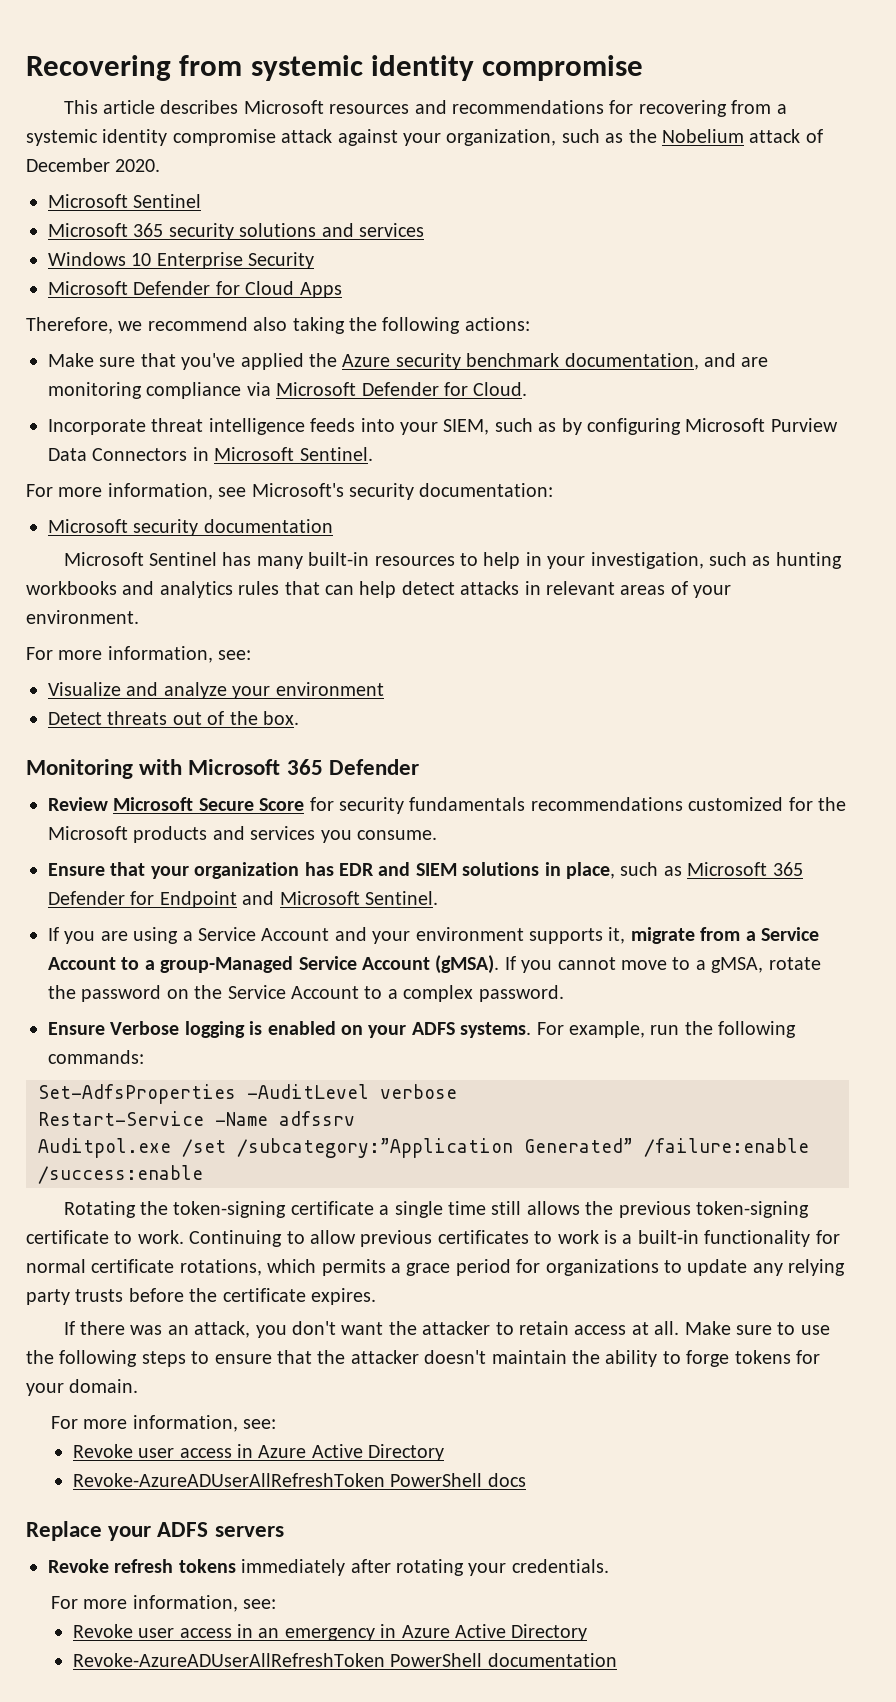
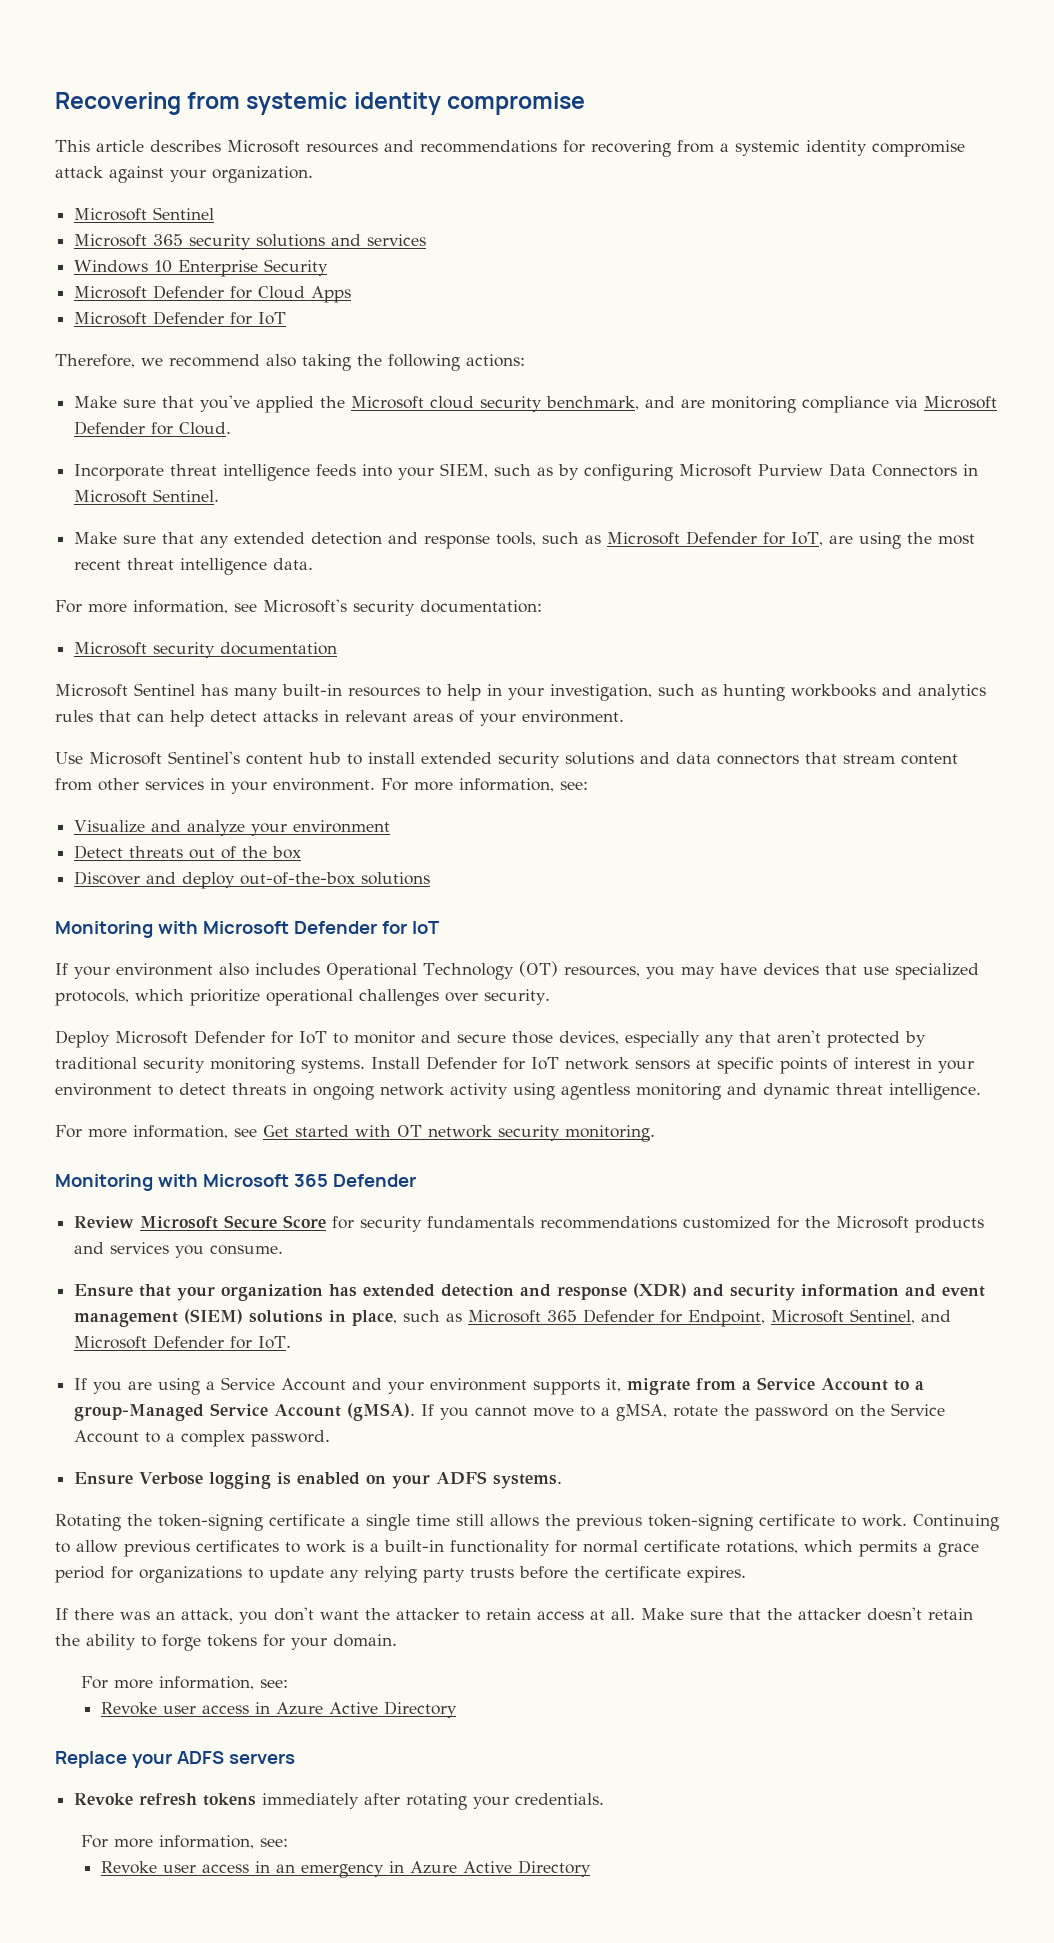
[446,129,823,146] [26,158,161,172] organization, such as the Nobelium attack of December 2020. -> [212,166,313,183] organization.
(342, 290) none -> [74,311,287,325] // Microsoft Defender for IoT
[342,353,699,370] Azure security benchmark documentation, -> [351,396,640,412] Microsoft cloud security benchmark,
(373, 454) none -> [74,531,976,549] [74,558,314,575] // Make sure that any extended detection and response tools, such as Microsoft Defender for IoT, are using the most recent threat intelligence data.
(139, 617) none -> [55,751,958,768] [55,778,375,794] Use Microsoft Sentinel's content hub to install extended security solutions and data connectors that stream content from other services in your environment.
[263,711,299,725] box. -> [272,846,302,859] [74,871,431,889] [55,921,440,938] [55,961,979,980] [55,989,550,1006] [55,1030,926,1048] [55,1056,974,1074] [55,1083,981,1100] [55,1125,655,1142] box // Discover and deploy out-of-the-box solutions // Monitoring with Microsoft Defender for IoT // If your environment also includes Operational Technology (OT) resources, you may have devices that use specialized protocols, which prioritize operational challenges over security. // Deploy Microsoft Defender for IoT to monitor and secure those devices, especially any that aren't protected by traditional security monitoring systems. Install Defender for IoT network sensors at specific points of interest in your environment to detect threats in ongoing network activity using agentless monitoring and dynamic threat intelligence. // For more information, see Get started with OT network security monitoring.
[339,862,457,876] EDR and SIEM -> [363,1283,986,1301] [74,1309,244,1327] extended detection and response (XDR) and security information and event management (SIEM)
[159,891,438,908] Endpoint and Microsoft Sentinel. -> [688,1309,952,1327] [74,1335,292,1349] Endpoint, Microsoft Sentinel, and Microsoft Defender for IoT.
[536,1021,797,1038] [48,1050,144,1064] [38,1084,457,1104] [38,1111,355,1126] [38,1138,809,1158] [38,1165,203,1184] For example, run the following commands: // Set-AdfsProperties -AuditLevel verbose // Restart-Service -Name adfssrv // Auditpol.exe /set /subcategory:”Application Generated” /failure:enable /success:enable -> (563, 1481) none
[777,1322,830,1335] [26,1350,272,1367] to use the following steps to ensure -> (723, 1615) none
[491,1350,567,1364] maintain -> [928,1608,973,1620] retain
[72,1473,526,1487] // Revoke-AzureADUserAllRefreshToken PowerShell docs -> (457, 1709) none
[72,1653,617,1667] // Revoke-AzureADUserAllRefreshToken PowerShell documentation -> (591, 1868) none

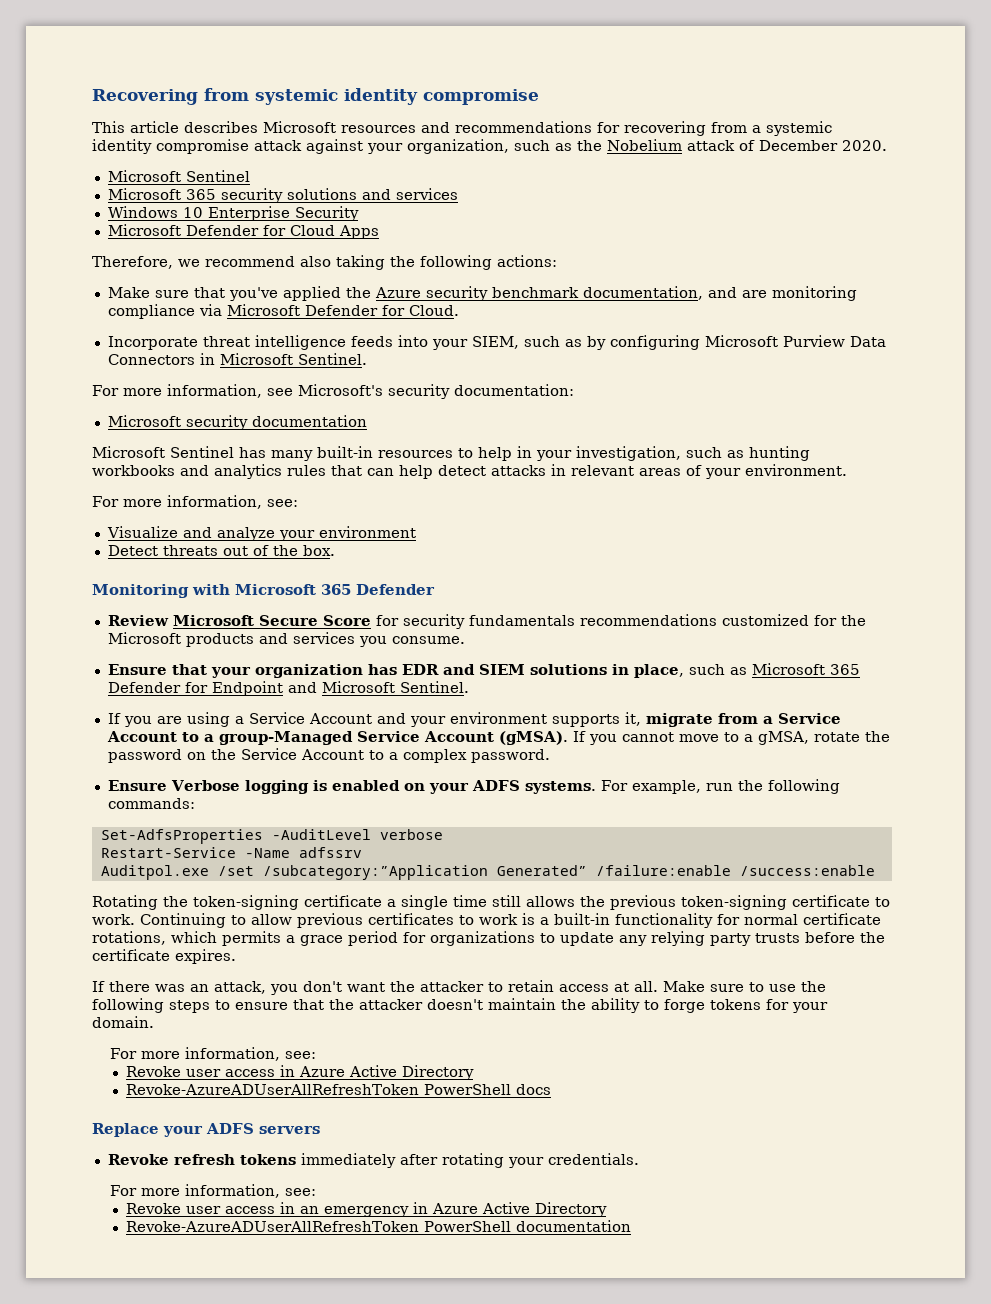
[212,166,313,183] organization. -> [407,139,887,154] organization, such as the Nobelium attack of December 2020.
[74,311,287,325] // Microsoft Defender for IoT -> (379, 232) none
[351,396,640,412] Microsoft cloud security benchmark, -> [374,286,703,301] Azure security benchmark documentation,
[74,531,976,549] [74,558,314,575] // Make sure that any extended detection and response tools, such as Microsoft Defender for IoT, are using the most recent threat intelligence data. -> (367, 359) none
[55,751,958,768] [55,778,375,794] Use Microsoft Sentinel's content hub to install extended security solutions and data connectors that stream content from other services in your environment. -> (847, 470) none
[272,846,302,859] [74,871,431,889] [55,921,440,938] [55,961,979,980] [55,989,550,1006] [55,1030,926,1048] [55,1056,974,1074] [55,1083,981,1100] [55,1125,655,1142] box // Discover and deploy out-of-the-box solutions // Monitoring with Microsoft Defender for IoT // If your environment also includes Operational Technology (OT) resources, you may have devices that use specialized protocols, which prioritize operational challenges over security. // Deploy Microsoft Defender for IoT to monitor and secure those devices, especially any that aren't protected by traditional security monitoring systems. Install Defender for IoT network sensors at specific points of interest in your environment to detect threats in ongoing network activity using agentless monitoring and dynamic threat intelligence. // For more information, see Get started with OT network security monitoring. -> [302,545,335,556] box.
[363,1283,986,1301] [74,1309,244,1327] extended detection and response (XDR) and security information and event management (SIEM) -> [401,664,525,675] EDR and SIEM
[688,1309,952,1327] [74,1335,292,1349] Endpoint, Microsoft Sentinel, and Microsoft Defender for IoT. -> [211,681,469,696] Endpoint and Microsoft Sentinel.
(563, 1481) none -> [600,779,840,794] [107,798,195,809] [100,829,443,844] [100,847,362,858] [100,865,875,880] For example, run the following commands: // Set-AdfsProperties -AuditLevel verbose // Restart-Service -Name adfssrv // Auditpol.exe /set /subcategory:”Application Generated” /failure:enable /success:enable
(723, 1615) none -> [749,981,826,992] [92,998,288,1013] to use the following steps to ensure
[928,1608,973,1620] retain -> [488,998,556,1010] maintain
(457, 1709) none -> [126,1084,552,1095] // Revoke-AzureADUserAllRefreshToken PowerShell docs
(591, 1868) none -> [126,1220,632,1232] // Revoke-AzureADUserAllRefreshToken PowerShell documentation

